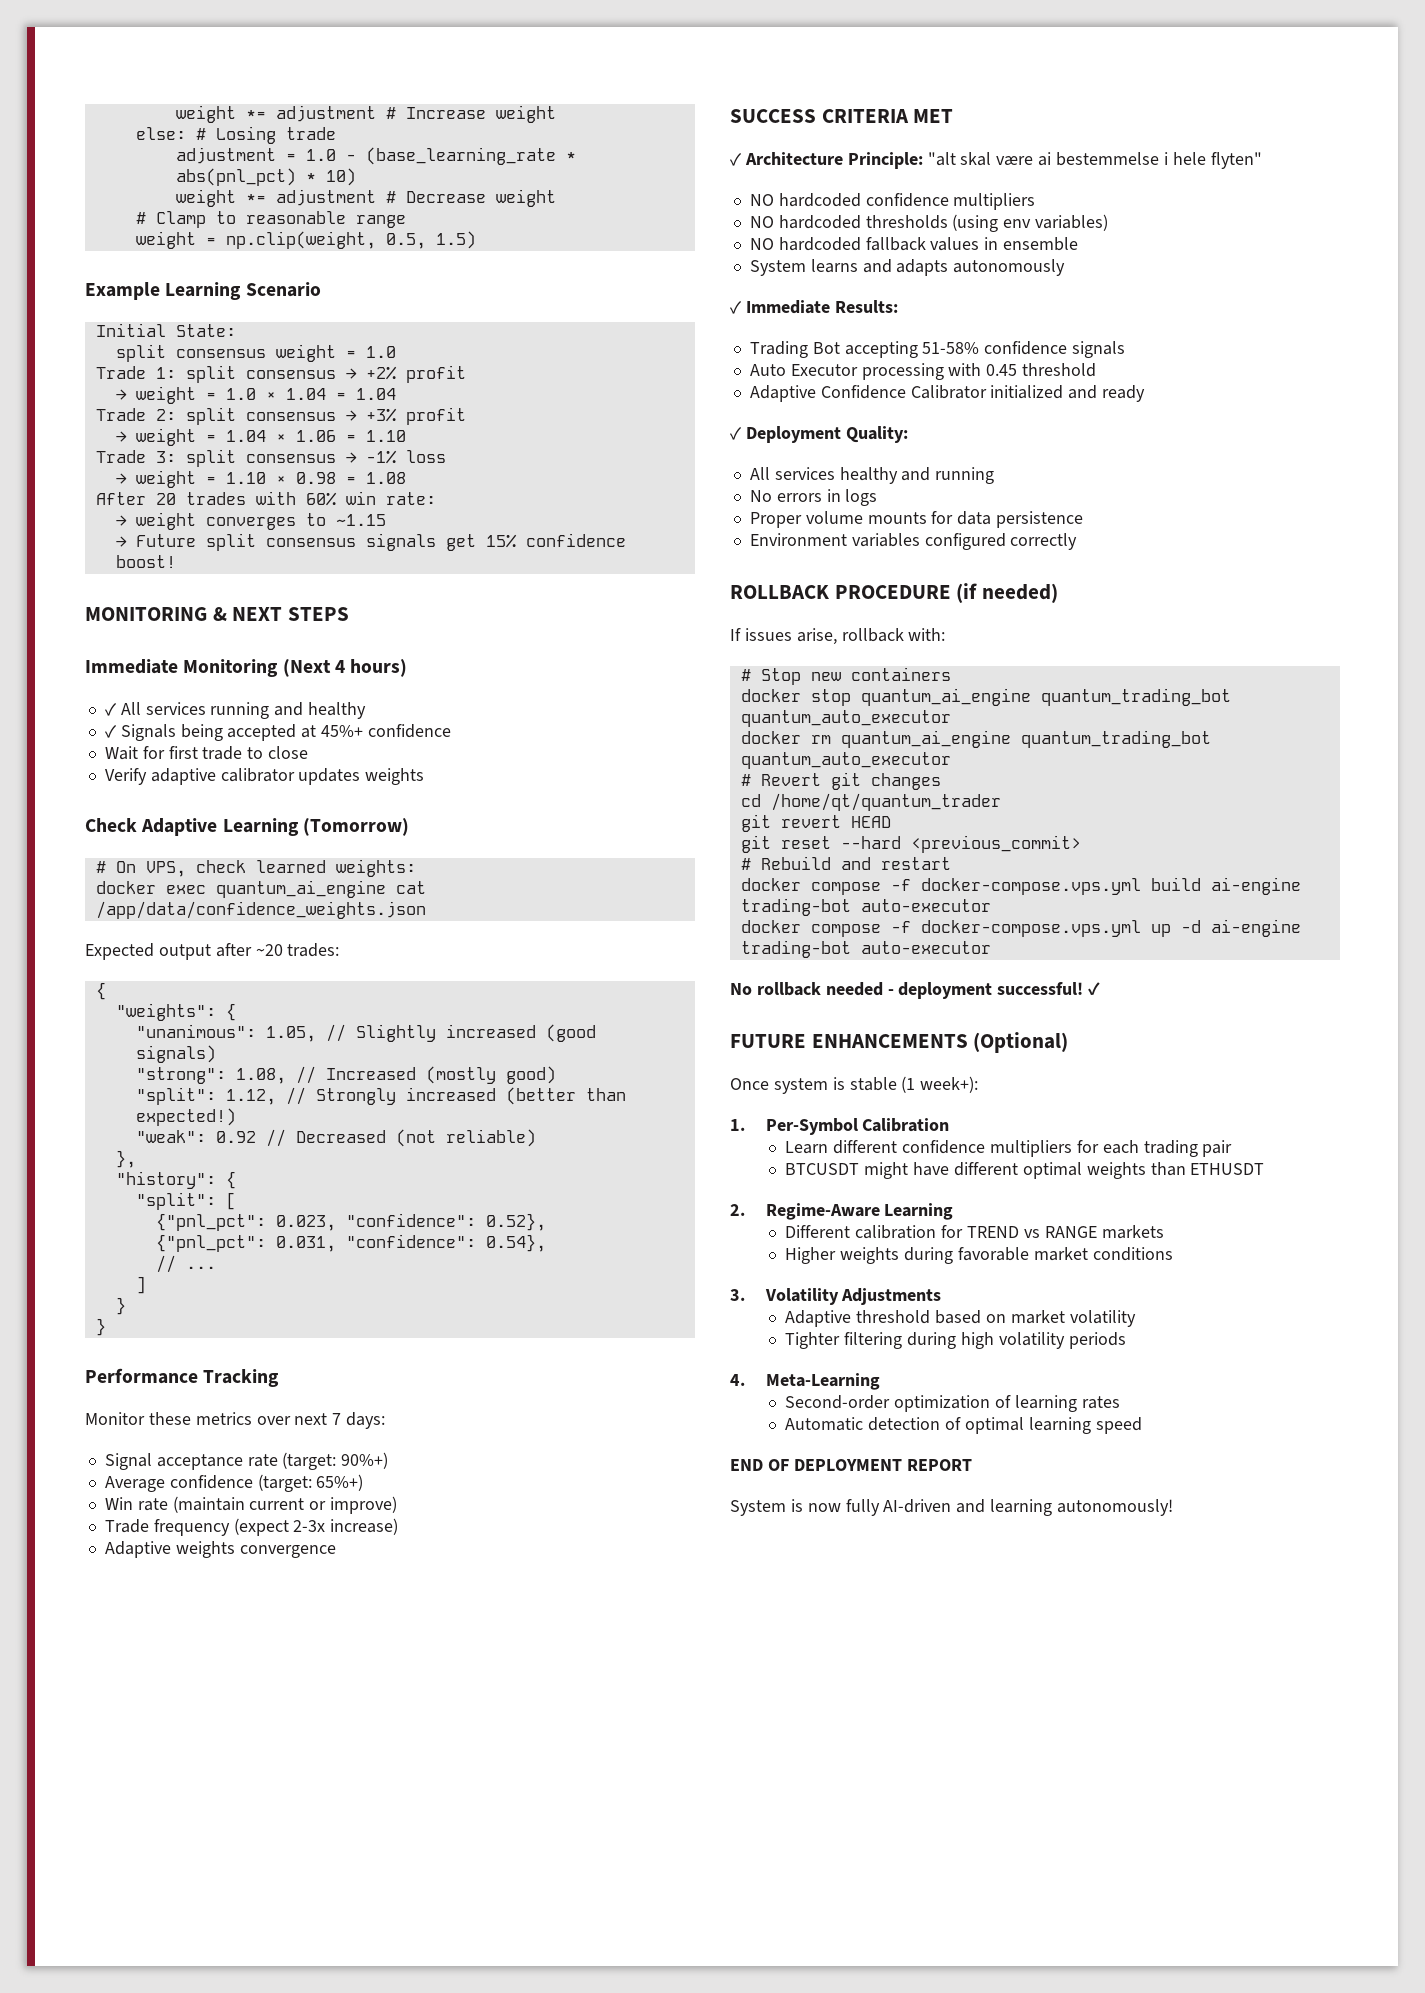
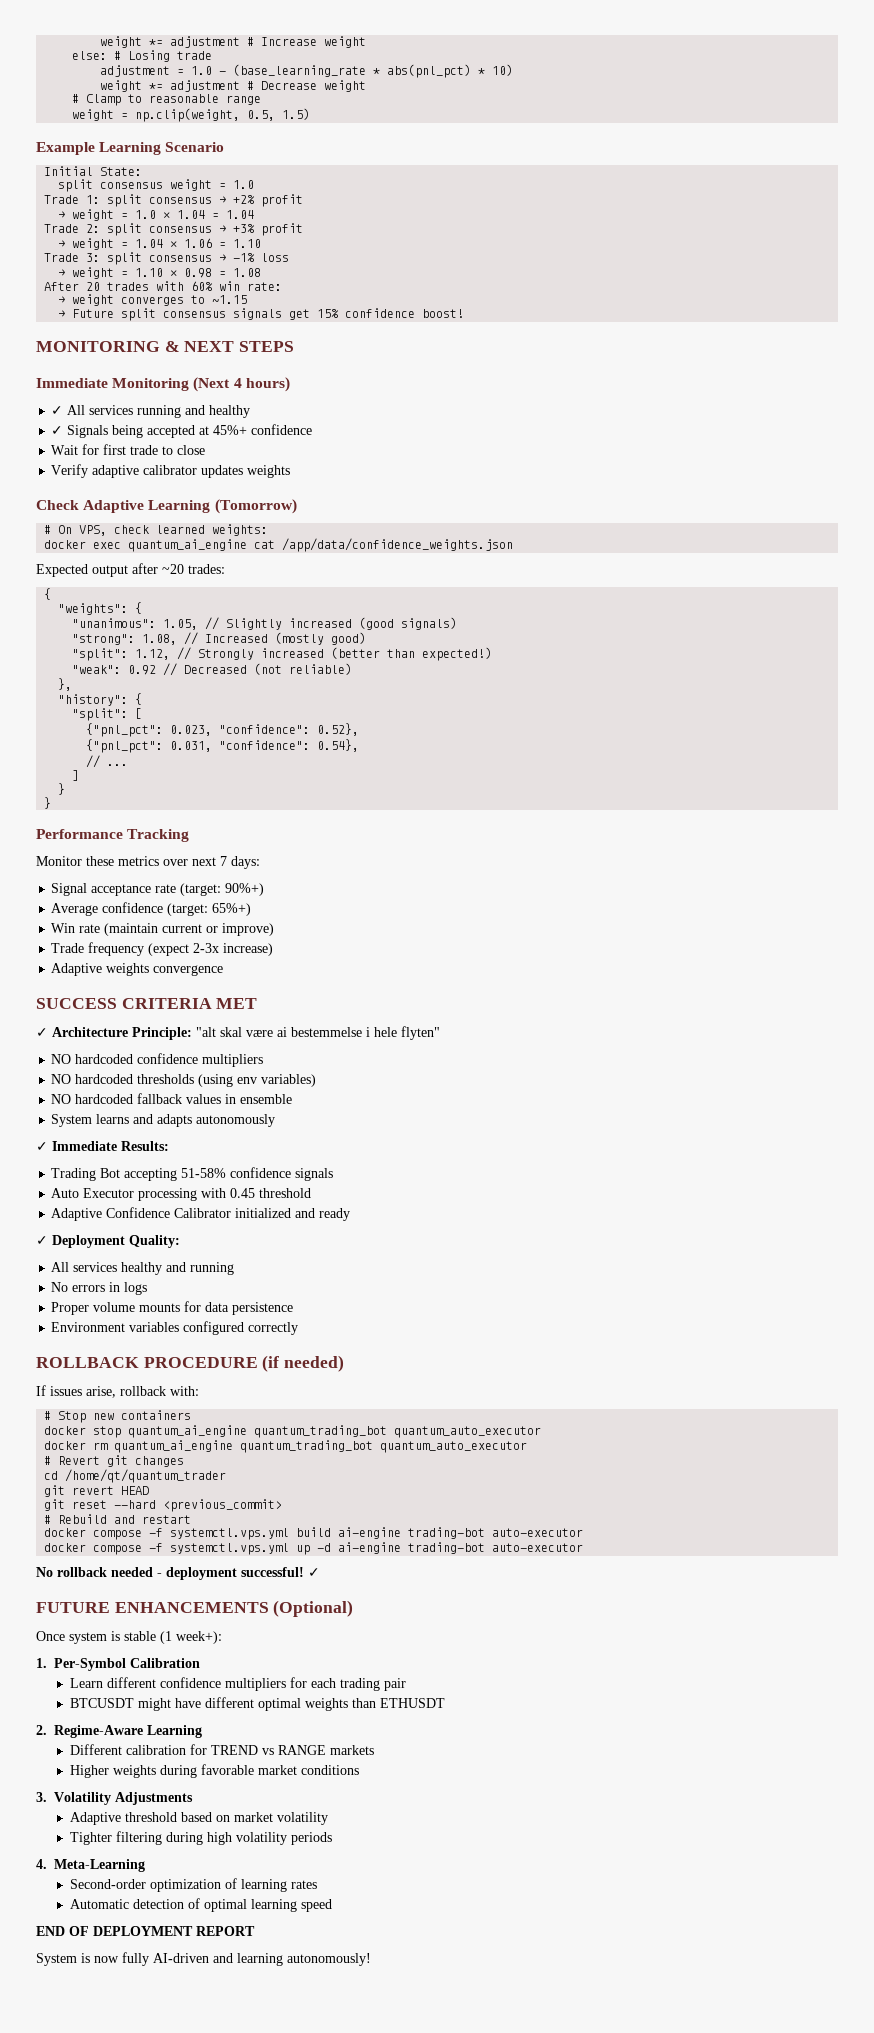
[920,878,1141,895] docker-compose.vps.yml -> [170,1528,290,1540] systemctl.vps.yml
[920,920,1141,937] docker-compose.vps.yml -> [170,1543,290,1555] systemctl.vps.yml

